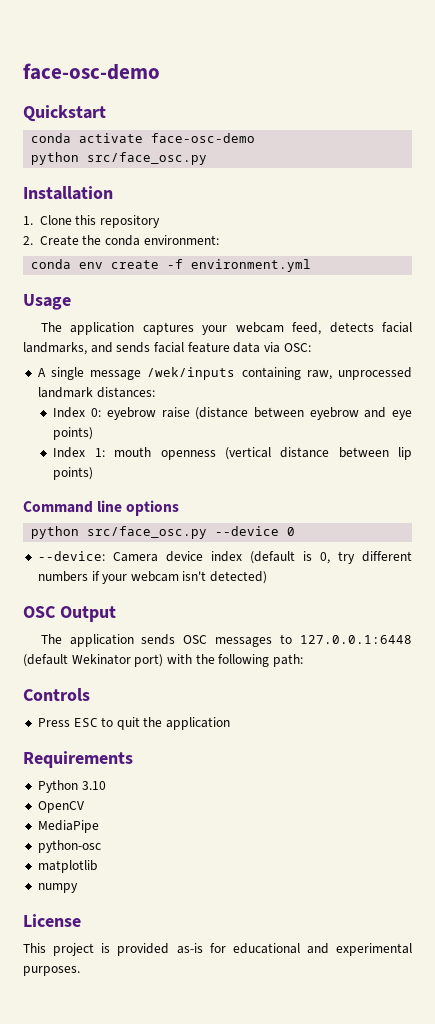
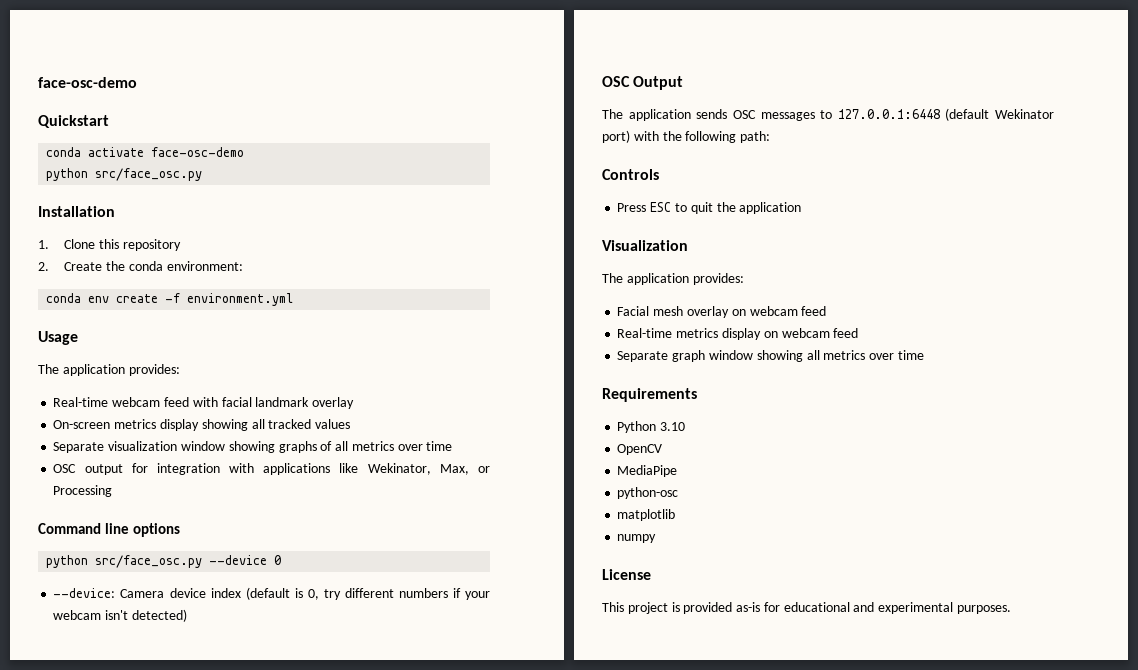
[142,322,412,335] [23,342,311,355] [37,367,412,380] [37,387,155,398] [53,407,412,420] [53,427,94,440] [53,447,413,460] [53,467,94,480] captures your webcam feed, detects facial landmarks, and sends facial feature data via OSC: // A single message /wek/inputs containing raw, unprocessed landmark distances: // Index 0: eyebrow raise (distance between eyebrow and eye points) // Index 1: mouth openness (vertical distance between lip points) -> [128,364,180,376] [53,397,355,409] [53,419,351,431] [53,441,453,453] [53,463,491,475] [53,485,113,497] provides: // Real-time webcam feed with facial landmark overlay // On-screen metrics display showing all tracked values // Separate visualization window showing graphs of all metrics over time // OSC output for integration with applications like Wekinator, Max, or Processing
(231, 723) none -> [602,240,688,251] [602,273,744,285] [617,306,827,318] [617,328,859,340] [617,350,924,362] // Visualization // The application provides: // Facial mesh overlay on webcam feed // Real-time metrics display on webcam feed // Separate graph window showing all metrics over time

